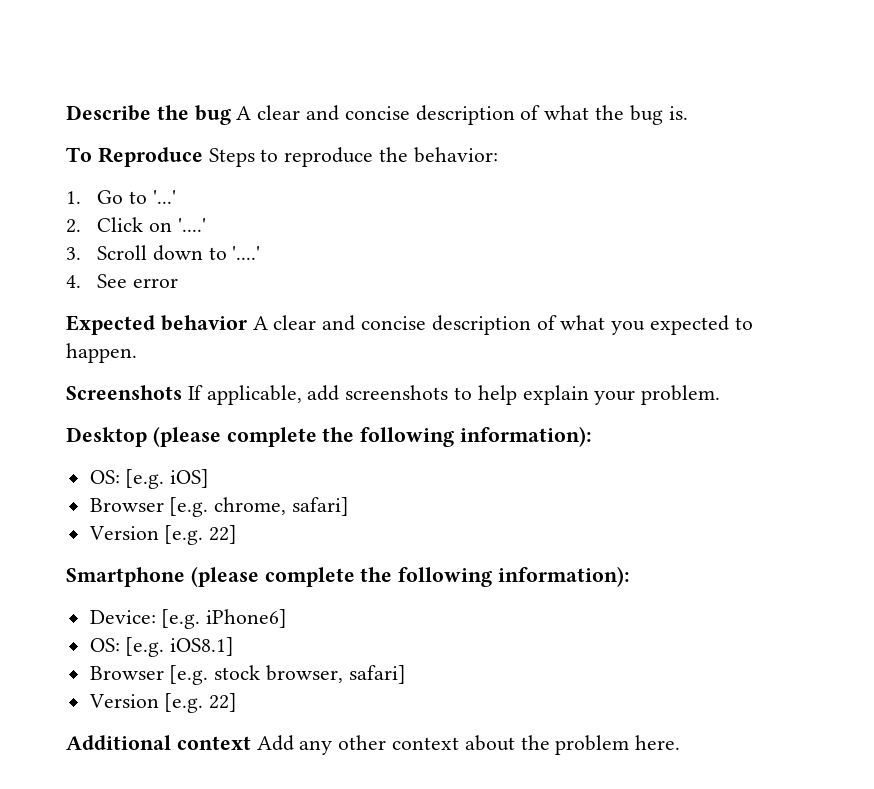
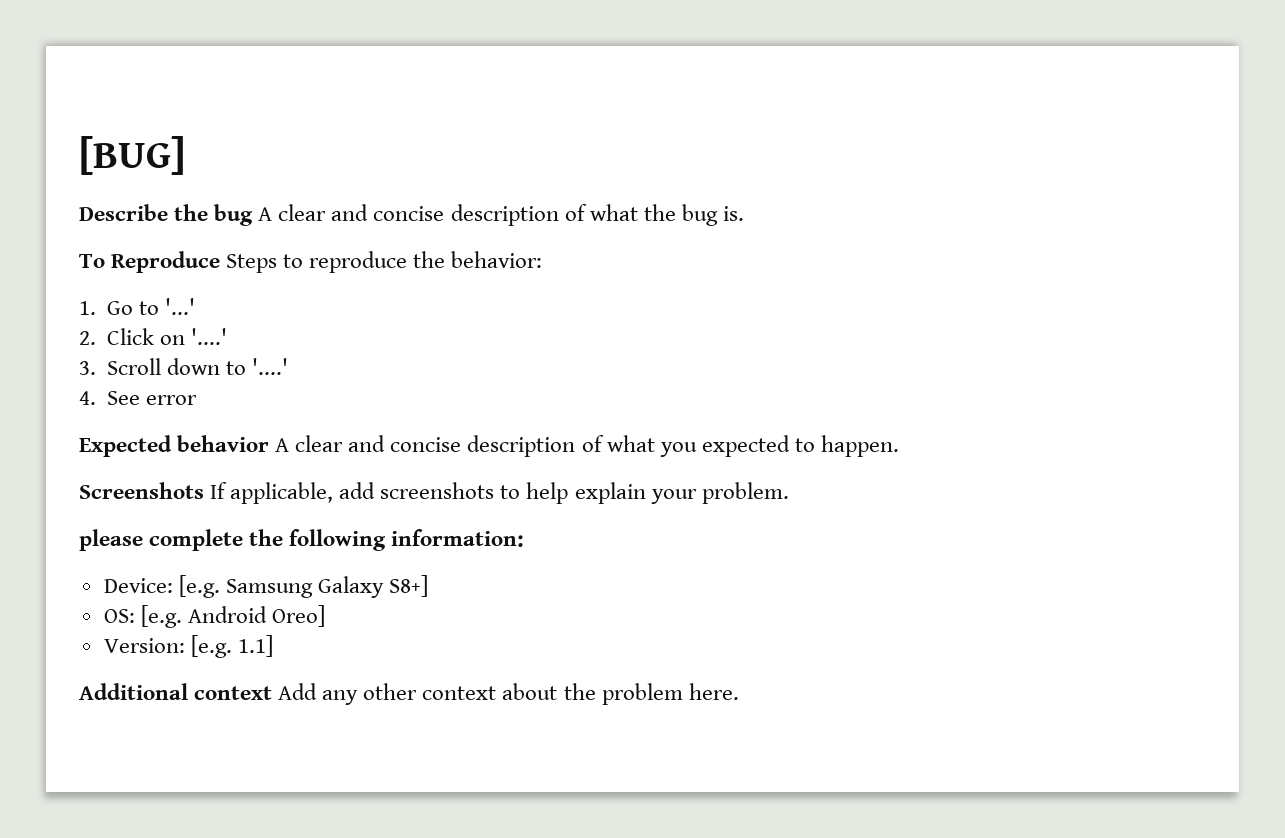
(66, 113) none -> [79,136,185,175] [BUG] //
[66,426,593,447] [89,469,210,489] [89,497,350,517] [88,525,238,545] [66,566,631,587] [89,609,288,629] [89,637,235,657] [89,665,406,685] [88,693,238,713] Desktop (please complete the following information): // OS: [e.g. iOS] // Browser [e.g. chrome, safari] // Version [e.g. 22] // Smartphone (please complete the following information): // Device: [e.g. iPhone6] // OS: [e.g. iOS8.1] // Browser [e.g. stock browser, safari] // Version [e.g. 22] -> [79,529,525,551] [103,575,429,598] [103,605,325,628] [103,635,273,658] please complete the following information: // Device: [e.g. Samsung Galaxy S8+] // OS: [e.g. Android Oreo] // Version: [e.g. 1.1]

